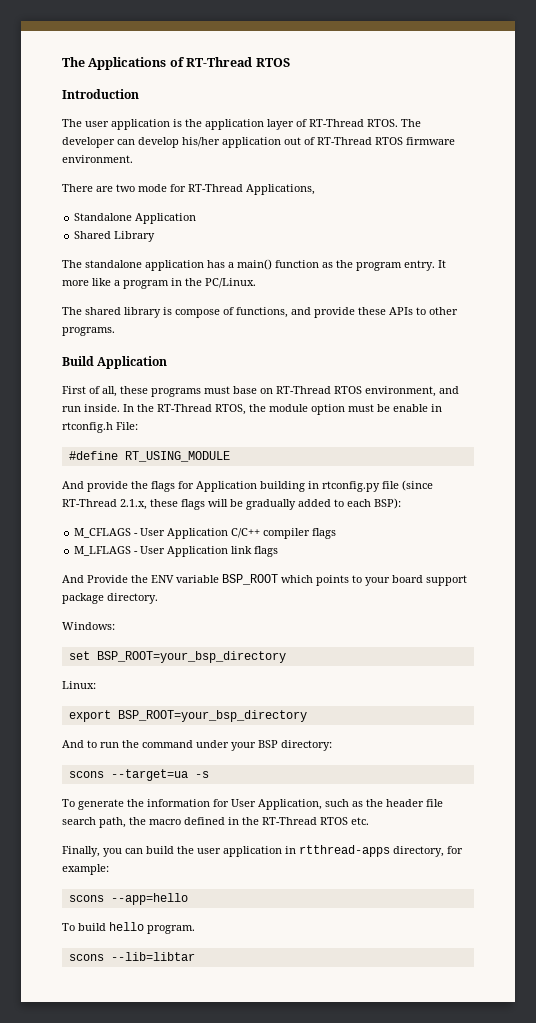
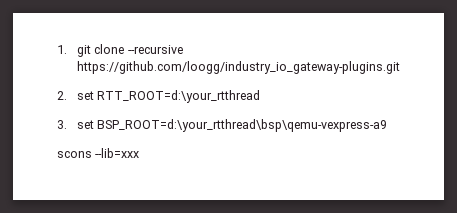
[62,57,290,70] [62,89,139,99] [62,119,421,130] [62,137,455,148] [62,155,133,163] [62,184,315,195] [74,213,197,224] [74,231,156,242] [62,259,446,271] [62,278,256,289] [62,307,458,318] [62,327,115,336] [62,356,168,369] [62,386,459,397] [62,404,442,415] [62,422,138,433] [68,451,230,462] [62,480,433,492] [62,498,401,510] [74,528,337,539] [74,546,279,557] [62,574,467,586] [62,593,158,604] [62,622,115,630] [68,651,286,663] [62,681,96,689] [68,710,307,722] [62,740,332,751] [68,769,209,781] [62,799,443,810] [62,817,369,828] [62,845,463,857] [62,864,109,875] [68,893,188,905] [62,922,195,934] [68,952,195,961] The Applications of RT-Thread RTOS // Introduction // The user application is the application layer of RT-Thread RTOS. The developer can develop his/her application out of RT-Thread RTOS firmware environment. // There are two mode for RT-Thread Applications, // Standalone Application // Shared Library // The standalone application has a main() function as the program entry. It more like a program in the PC/Linux. // The shared library is compose of functions, and provide these APIs to other programs. // Build Application // First of all, these programs must base on RT-Thread RTOS environment, and run inside. In the RT-Thread RTOS, the module option must be enable in rtconfig.h File: // #define RT_USING_MODULE // And provide the flags for Application building in rtconfig.py file (since RT-Thread 2.1.x, these flags will be gradually added to each BSP): // M_CFLAGS - User Application C/C++ compiler flags // M_LFLAGS - User Application link flags // And Provide the ENV variable BSP_ROOT which points to your board support package directory. // Windows: // set BSP_ROOT=your_bsp_directory // Linux: // export BSP_ROOT=your_bsp_directory // And to run the command under your BSP directory: // scons --target=ua -s // To generate the information for User Application, such as the header file search path, the macro defined in the RT-Thread RTOS etc. // Finally, you can build the user application in rtthread-apps directory, for example: // scons --app=hello // To build hello program. // scons --lib=libtar -> [57,44,183,57] [76,61,400,74] [57,90,261,103] [57,119,388,132] [57,148,140,158] 1. git clone --recursive https://github.com/loogg/industry_io_gateway-plugins.git // 2. set RTT_ROOT=d:\your_rtthread // 3. set BSP_ROOT=d:\your_rtthread\bsp\qemu-vexpress-a9 // scons --lib=xxx

